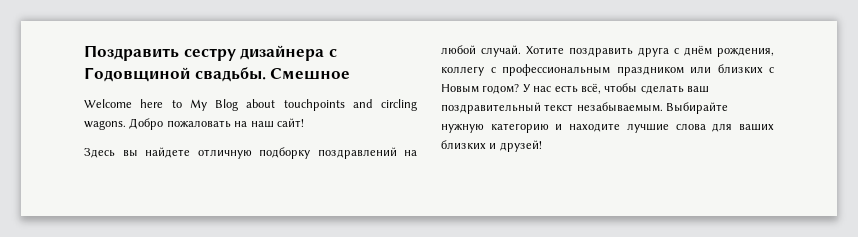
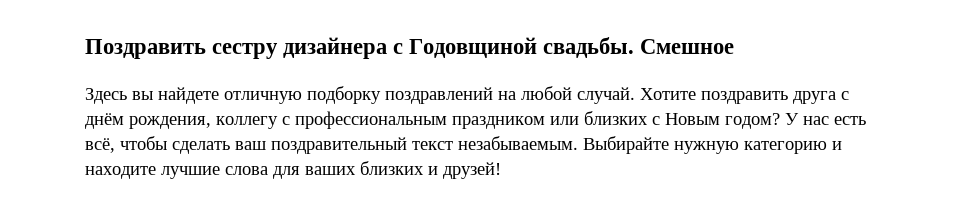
[84,99,417,111] [84,118,304,130] // Welcome here to My Blog about touchpoints and circling wagons. Добро пожаловать на наш сайт! -> (735, 46) none

